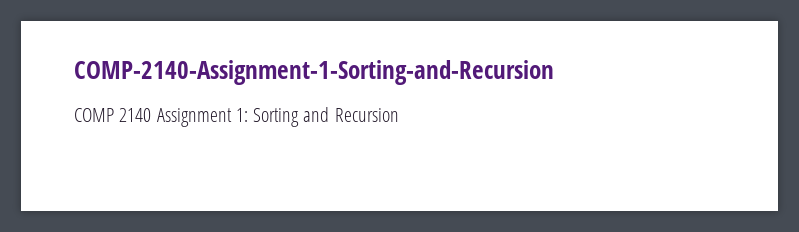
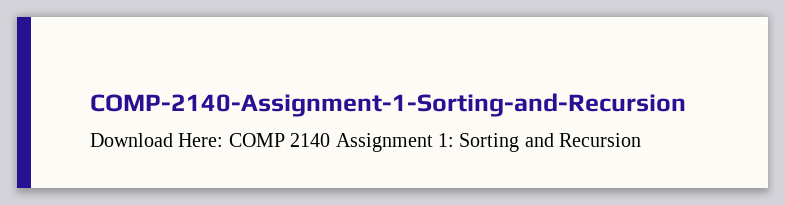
(554, 72) none -> [90,133,224,147] Download Here:

